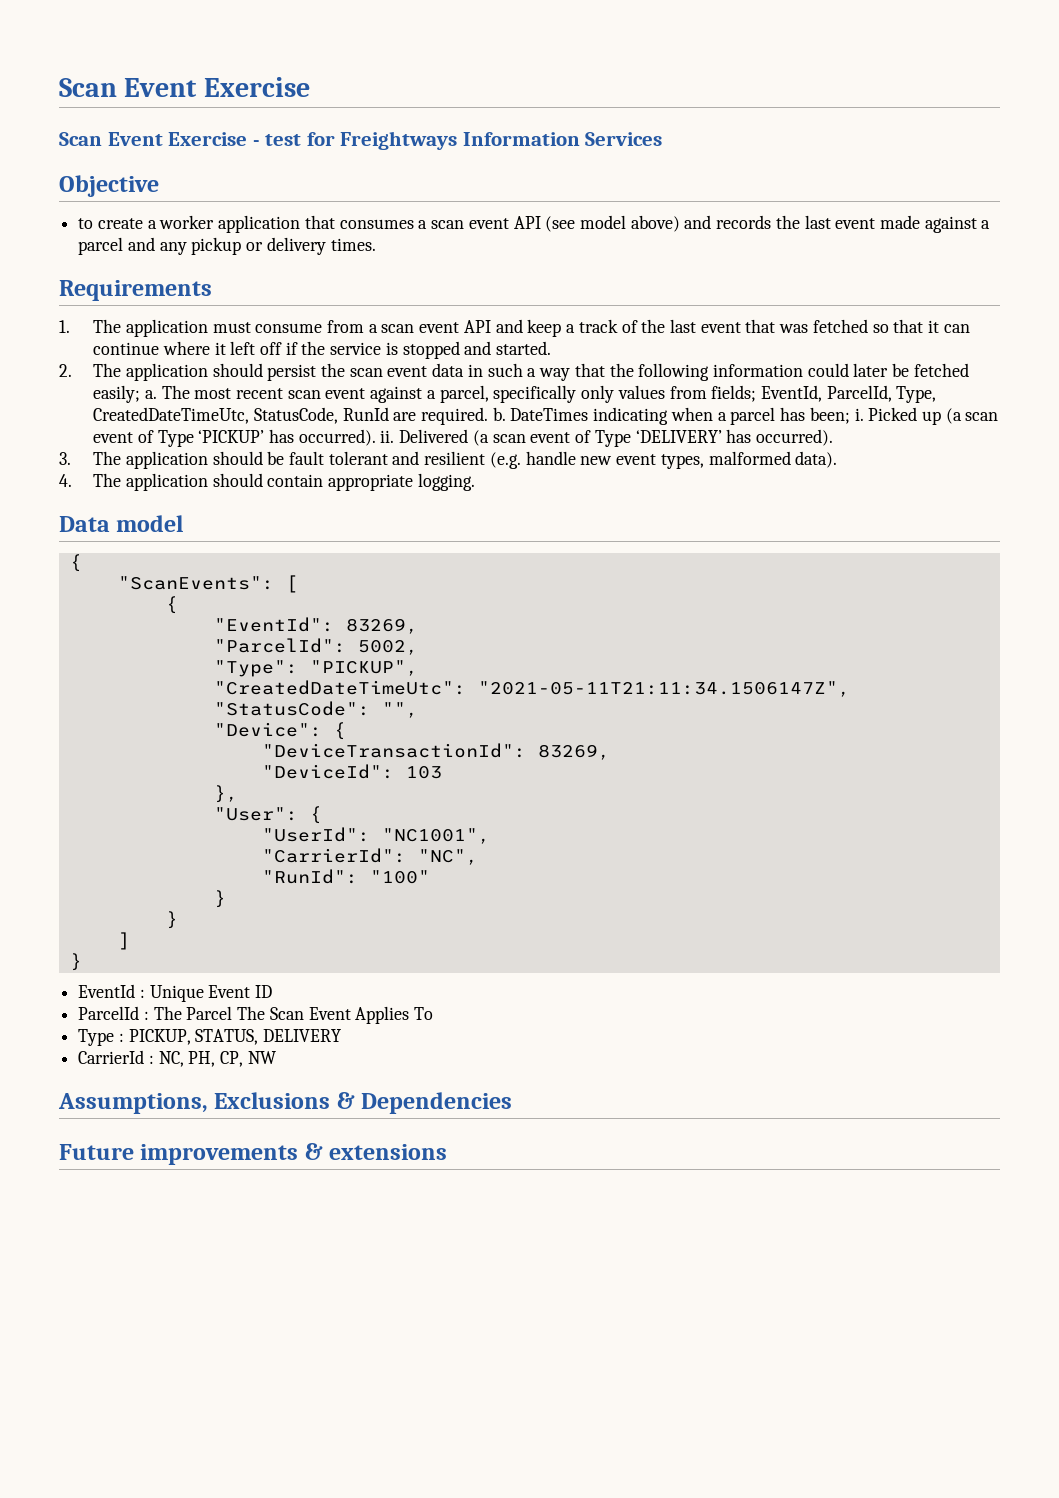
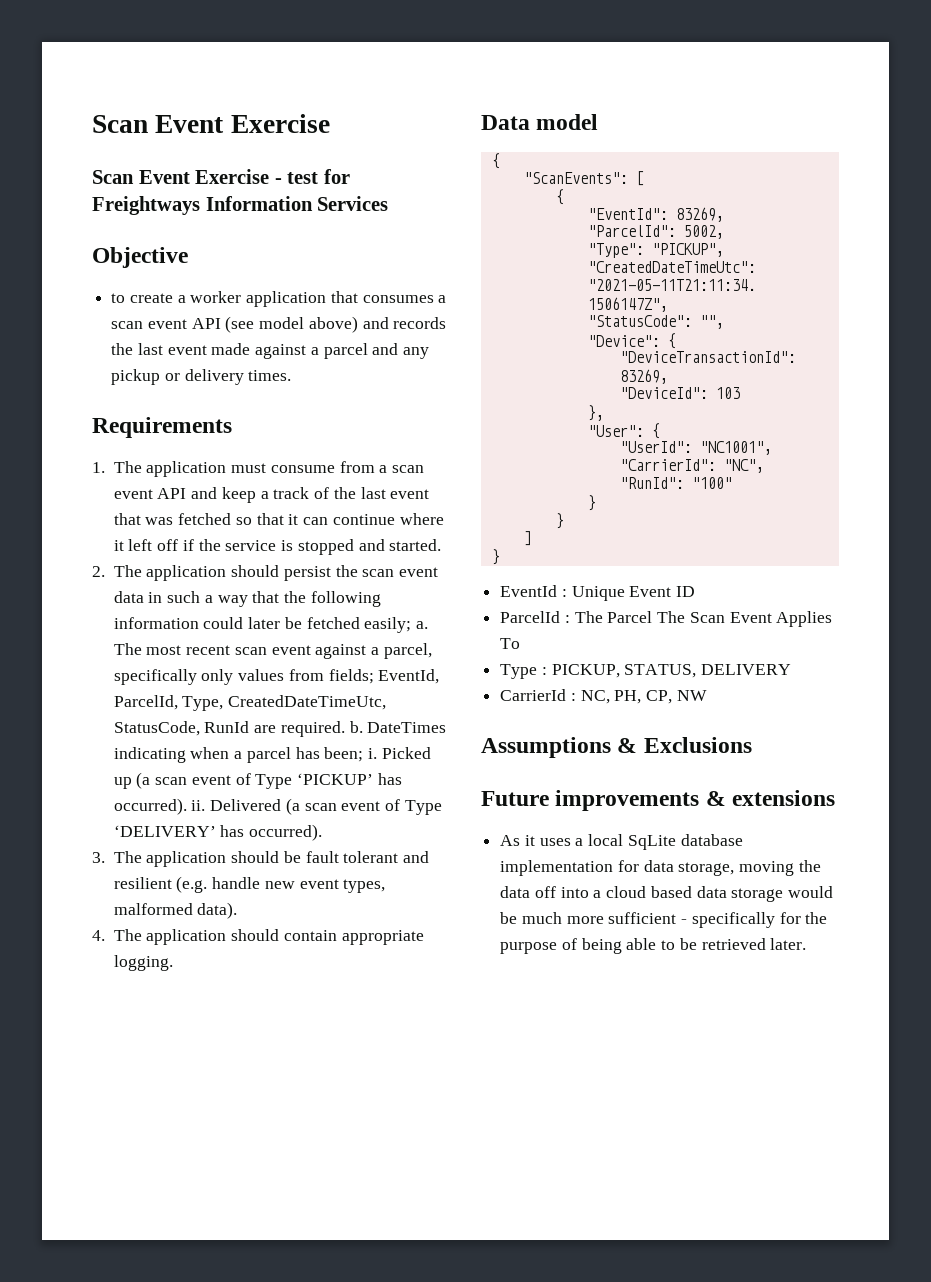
[58,1093,208,1114] Assumptions, -> [481,737,638,758] Assumptions &
[336,1092,513,1114] & Dependencies -> (752, 745) none
(448, 1152) none -> [500,834,743,850] [500,860,821,876] [500,886,834,902] [500,912,828,928] [500,938,807,954] // As it uses a local SqLite database implementation for data storage, moving the data off into a cloud based data storage would be much more sufficient - specifically for the purpose of being able to be retrieved later.

